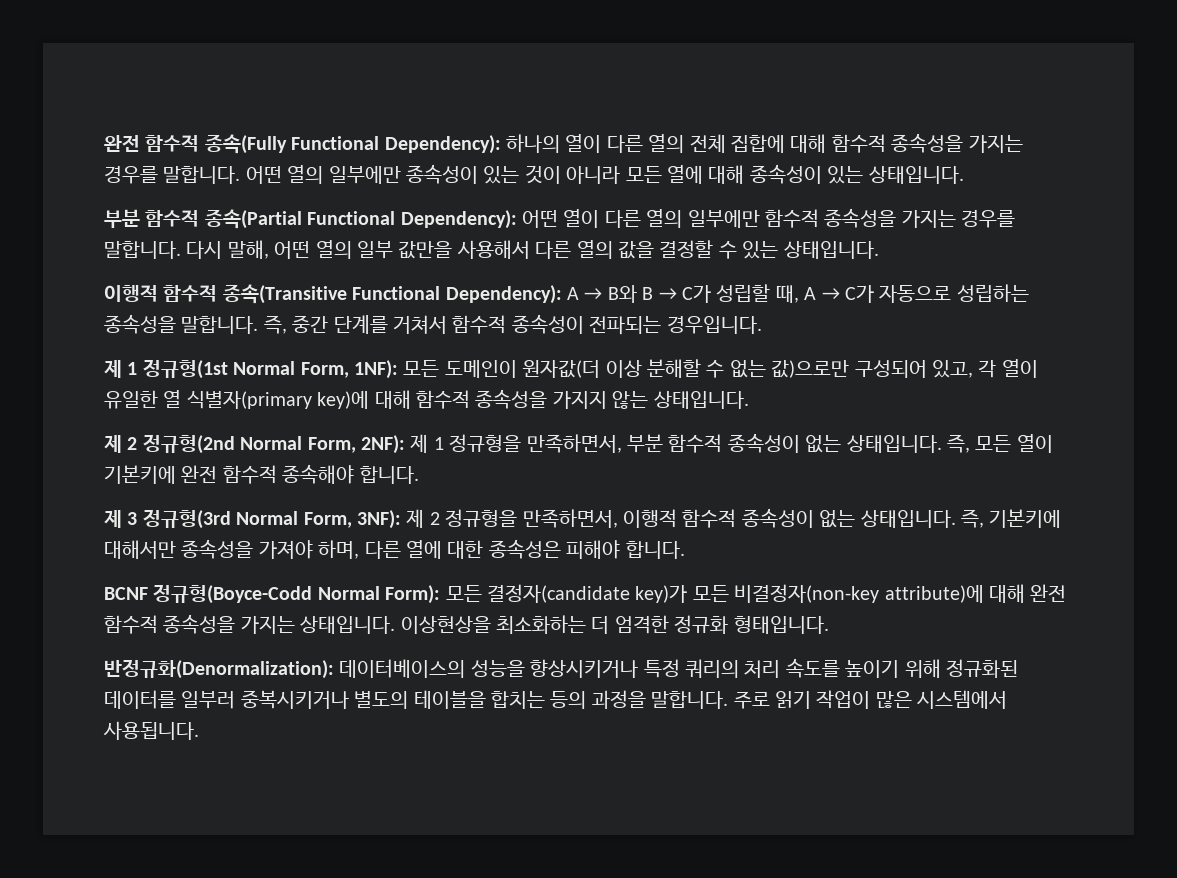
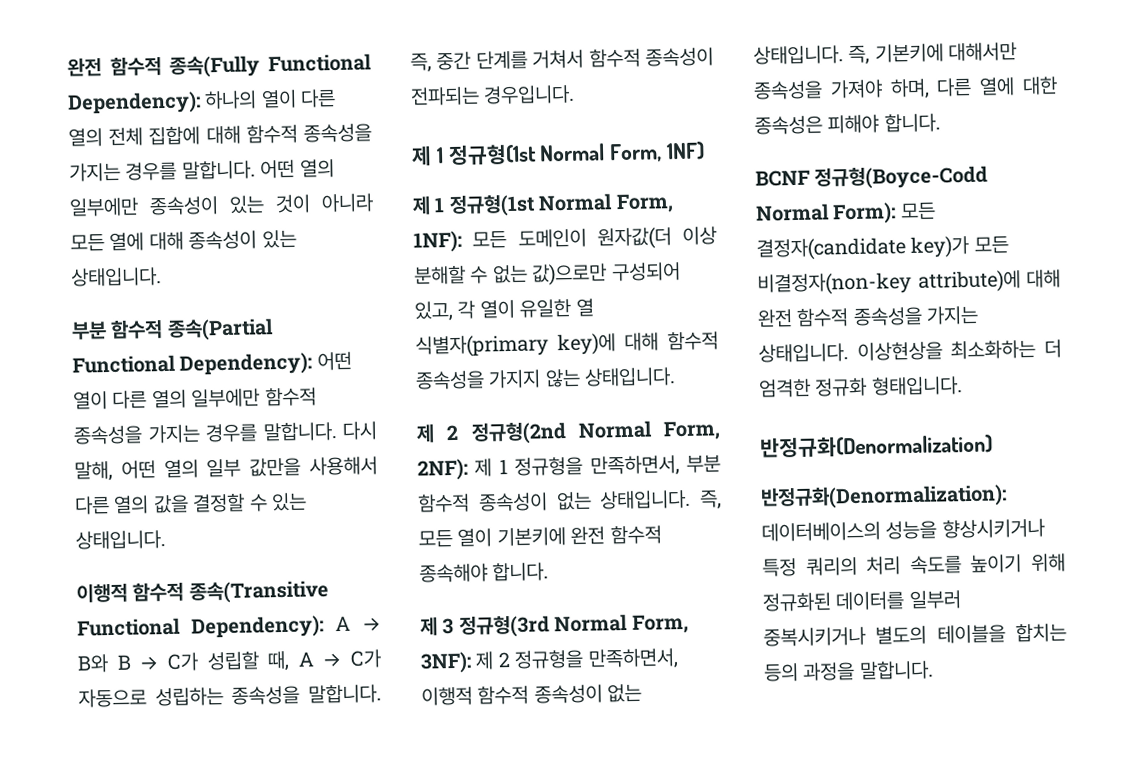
(762, 325) none -> [411,141,705,166] // 제 1 정규형(1st Normal Form, 1NF)
(829, 625) none -> [760,433,993,458] // 반정규화(Denormalization)
[733,690,1008,709] [103,721,199,740] 주로 읽기 작업이 많은 시스템에서 사용됩니다. -> (934, 670) none

